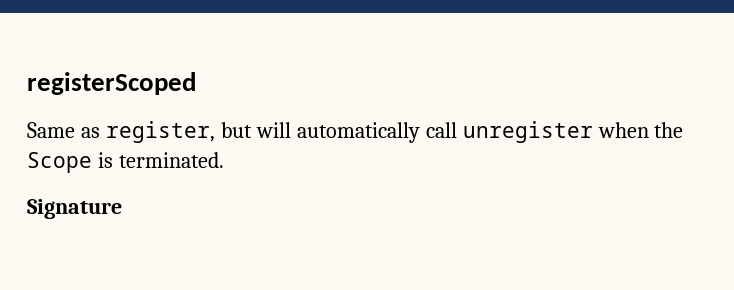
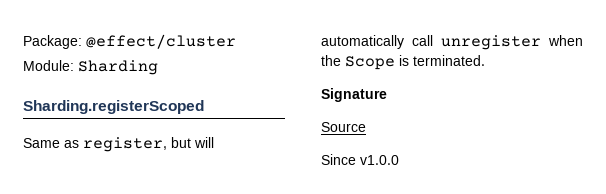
[27,72,196,95] registerScoped -> [23,34,236,49] [23,60,158,75] [23,100,204,114] Package: @effect/cluster // Module: Sharding // Sharding.registerScoped
(122, 209) none -> [321,122,366,132] [321,154,399,165] // Source // Since v1.0.0

